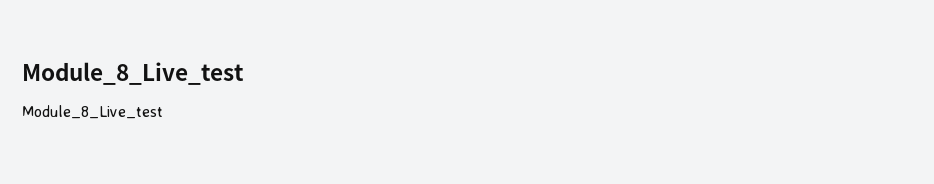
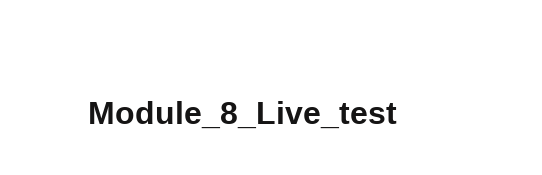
[22,62,244,85] [22,105,163,119] Module_8_Live_test // Module_8_Live_test -> [88,101,397,129] Module_8_Live_test

